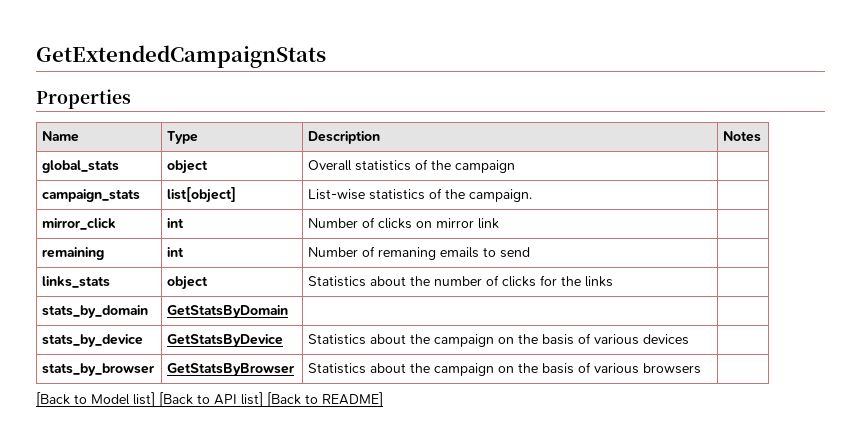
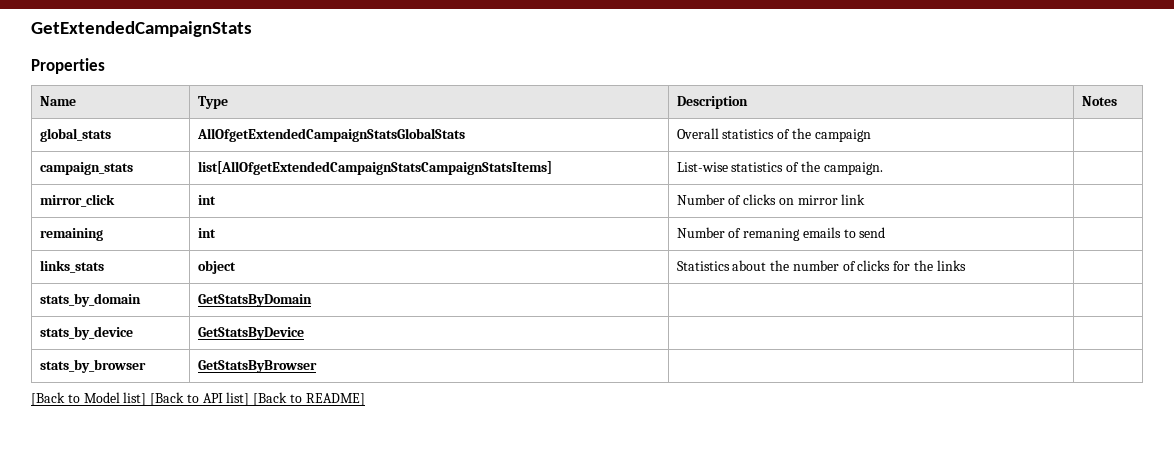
[167,160,209,174] object -> [196,128,465,142] AllOfgetExtendedCampaignStatsGlobalStats
[167,187,237,203] list[object] -> [197,161,552,175] list[AllOfgetExtendedCampaignStatsCampaignStatsItems]
[308,333,690,347] [42,363,156,376] [167,363,296,376] [308,362,702,376] Statistics about the campaign on the basis of various devices | // stats_by_browser | GetStatsByBrowser | Statistics about the campaign on the basis of various browsers -> [39,359,146,373] [197,360,317,373] | // stats_by_browser | GetStatsByBrowser |

